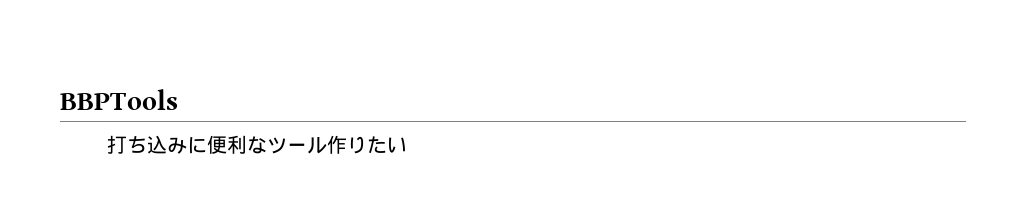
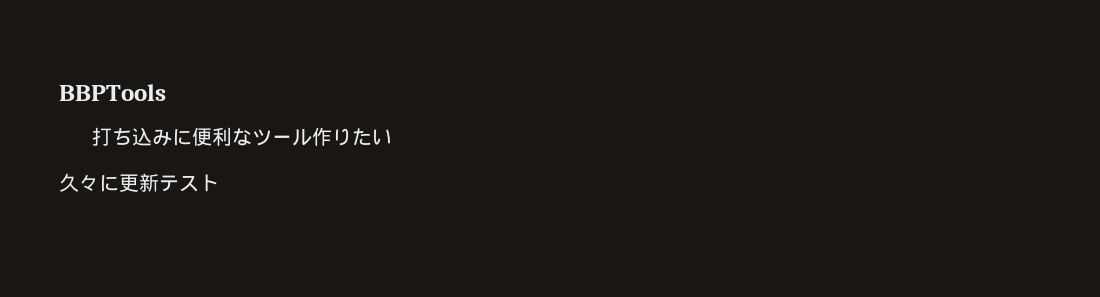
(407, 145) none -> [59,173,219,192] // 久々に更新テスト

